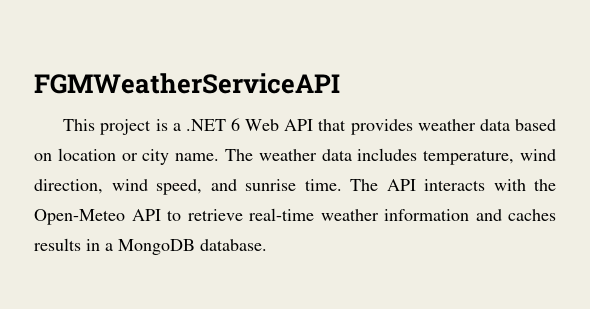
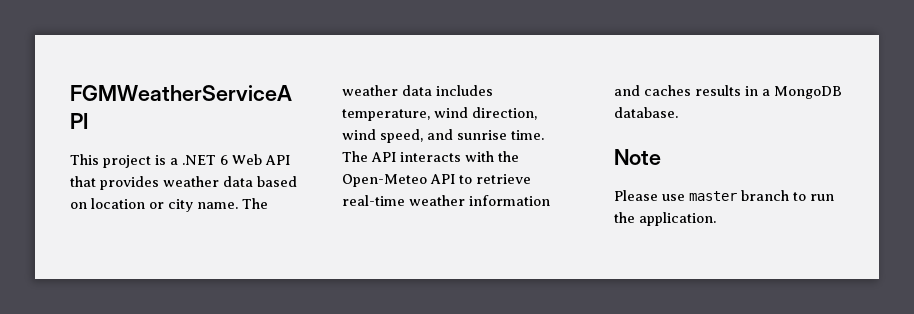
(267, 245) none -> [614,149,661,165] [614,190,834,201] [614,212,716,226] // Note // Please use master branch to run the application.

